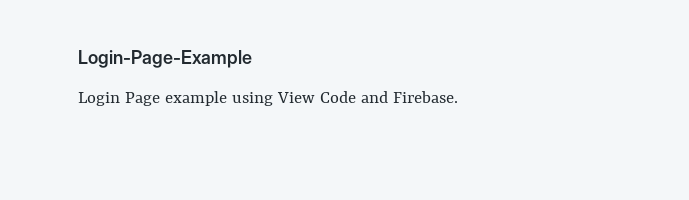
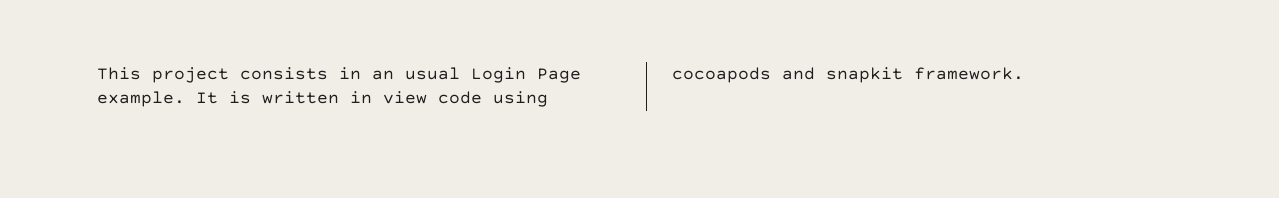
[78,50,252,68] [78,91,458,106] Login-Page-Example // Login Page example using View Code and Firebase. -> [97,67,581,83] [97,91,548,107] [672,67,1024,83] This project consists in an usual Login Page example. It is written in view code using cocoapods and snapkit framework.

